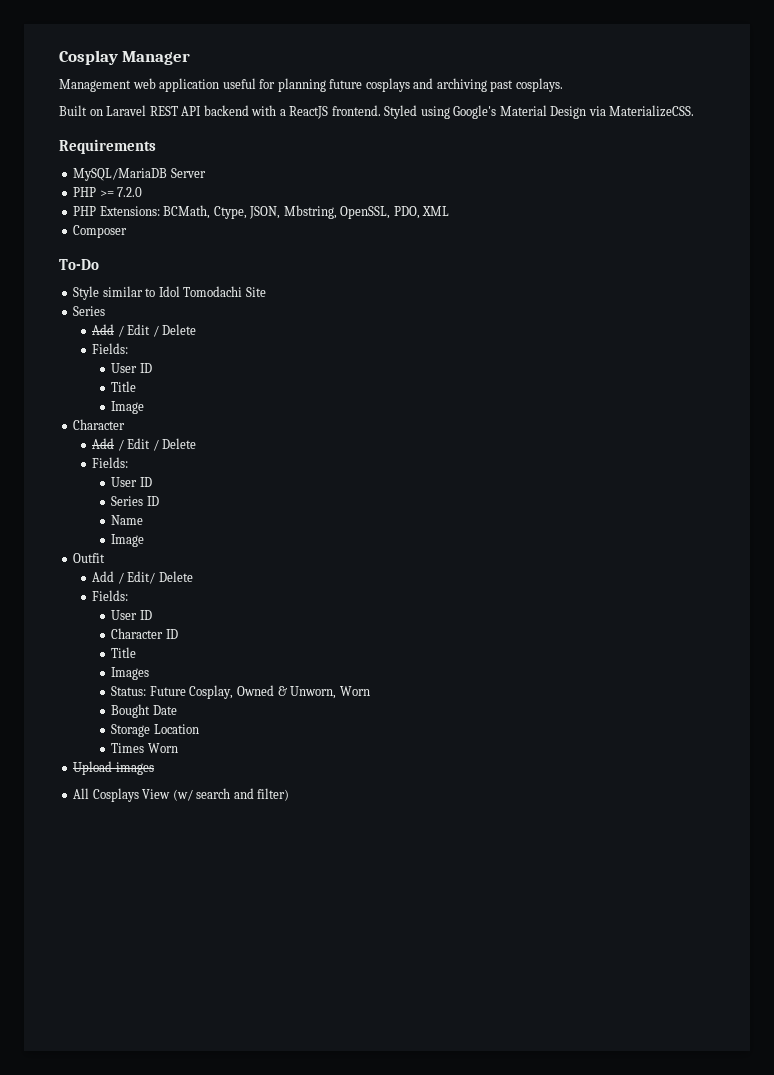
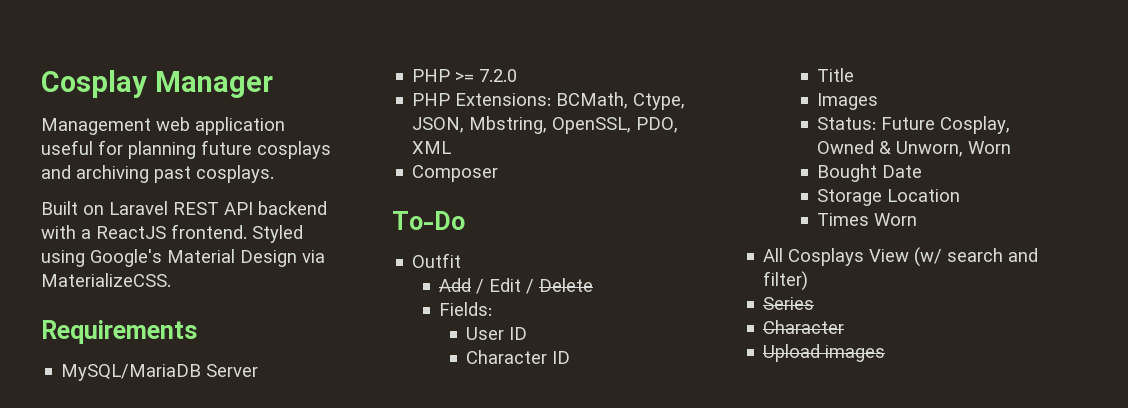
[73,286,266,300] [73,306,106,316] [92,324,197,337] [92,343,129,354] [111,363,152,373] [111,381,137,392] [111,401,145,414] [73,419,126,430] [92,438,197,451] [92,457,129,468] [111,477,152,487] [111,496,159,506] [111,515,144,525] [111,534,145,547] [73,553,106,563] [92,571,193,584] [92,590,129,601] [111,610,152,620] Style similar to Idol Tomodachi Site // Series // Add / Edit / Delete // Fields: // User ID // Title // Image // Character // Add / Edit / Delete // Fields: // User ID // Series ID // Name // Image // Outfit // Add / Edit/ Delete // Fields: // User ID -> [412,253,462,268] [439,278,594,294] [439,302,493,316] [466,327,528,340] Outfit // Add / Edit / Delete // Fields: // User ID
[73,761,154,775] // Upload images -> (918, 219) none
(290, 794) none -> [763,297,815,310] [763,320,845,334] [763,344,886,362] // Series // Character // Upload images

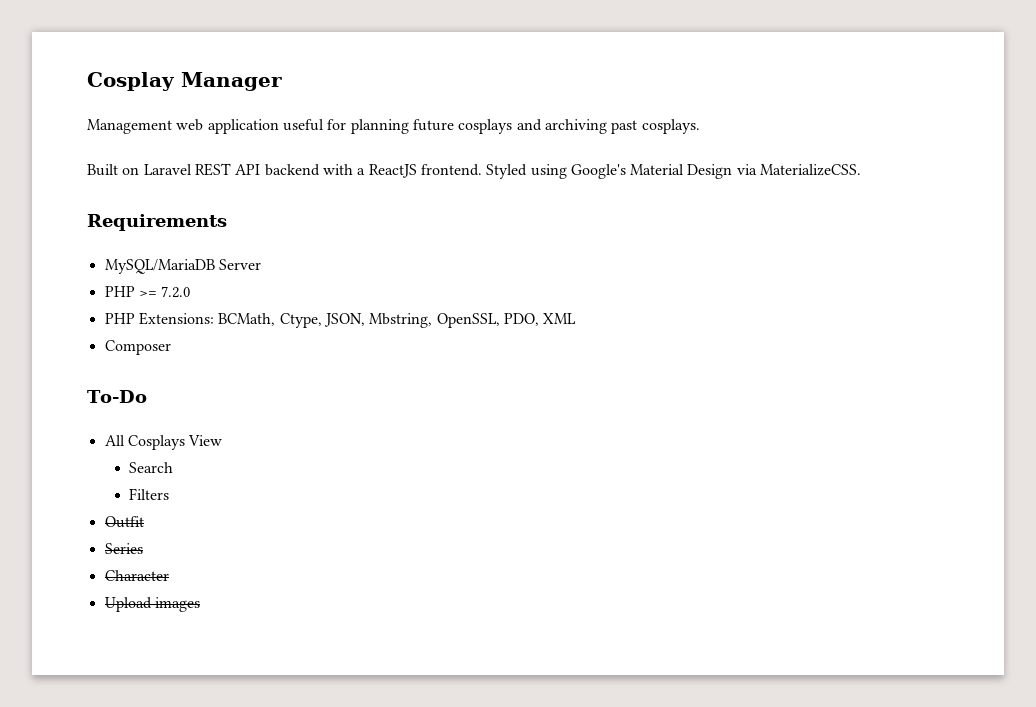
[412,253,462,268] [439,278,594,294] [439,302,493,316] [466,327,528,340] [466,350,571,364] [817,68,855,82] [817,93,879,110] [817,116,1011,134] [817,140,1012,157] [817,164,923,182] [817,189,961,206] [817,213,918,226] // Outfit // Add / Edit / Delete // Fields: // User ID // Character ID // Title // Images // Status: Future Cosplay, Owned & Unworn, Worn // Bought Date // Storage Location // Times Worn -> (147, 396) none
[914,247,1039,267] [763,271,809,291] (w/ search and filter) -> [128,462,173,473] [128,488,169,500] [104,516,144,528] // Search // Filters // Outfit

